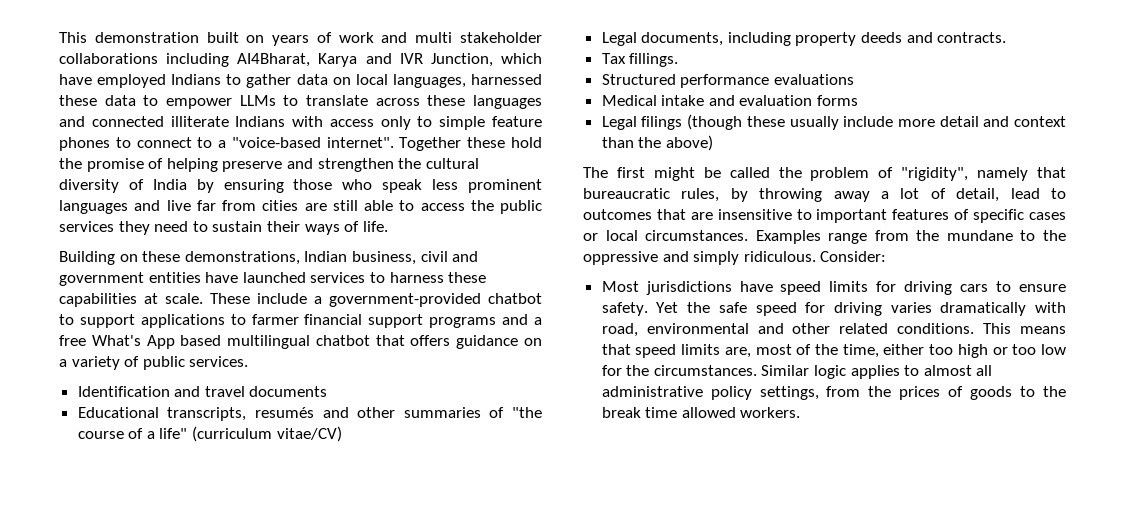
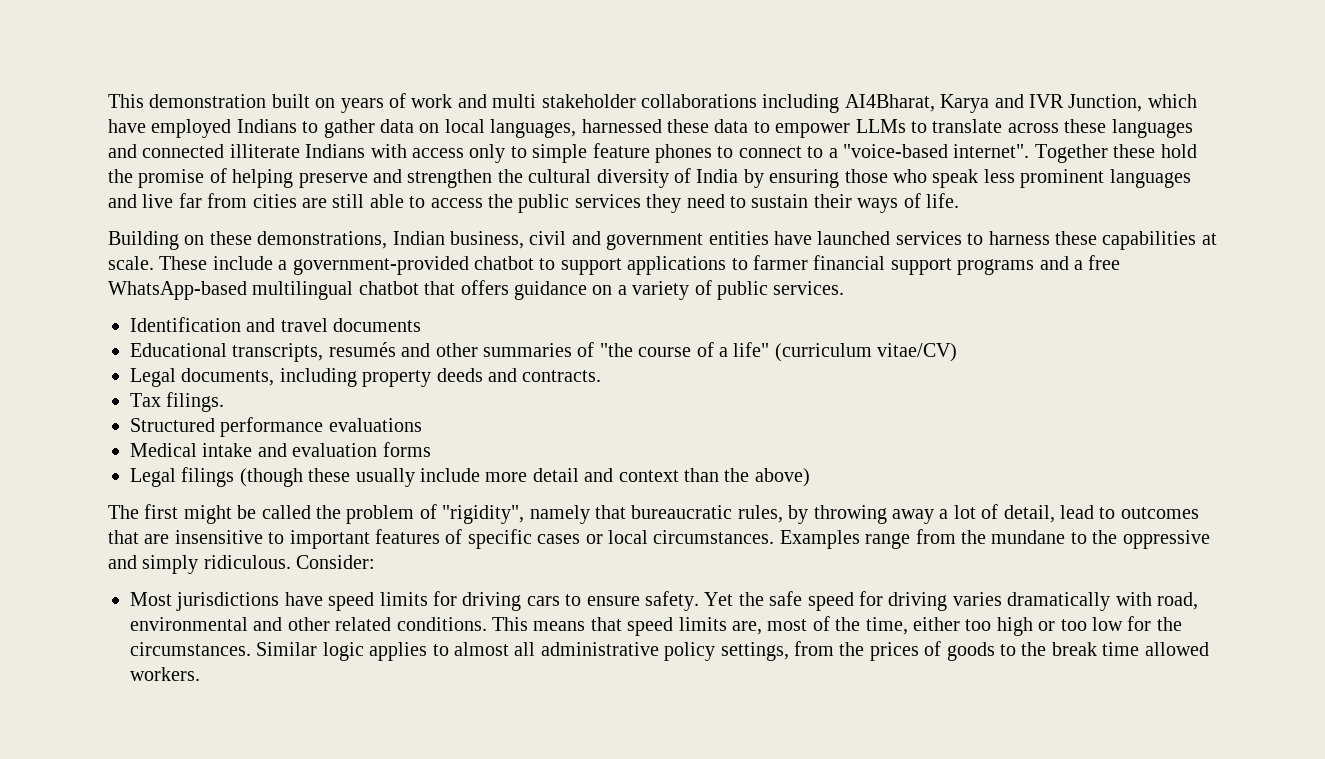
[91,335,222,349] What's App based -> [108,281,247,300] WhatsApp-based
[629,53,679,67] fillings. -> [166,392,225,412] filings.

